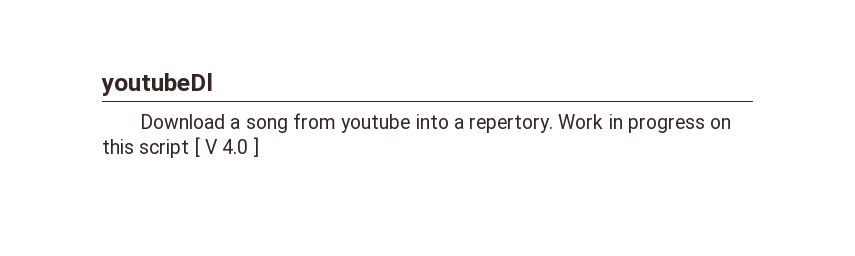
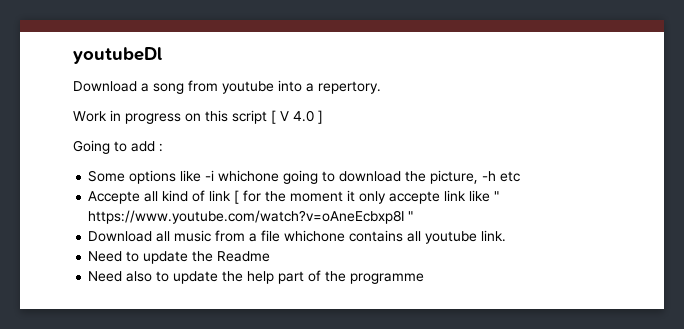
(554, 124) none -> (381, 87) //
(260, 147) none -> [73,140,163,154] [88,170,521,184] [88,190,500,204] [88,210,414,224] [88,230,507,244] [88,251,271,264] [88,270,425,284] // Going to add : // Some options like -i whichone going to download the picture, -h etc // Accepte all kind of link [ for the moment it only accepte link like " https://www.youtube.com/watch?v=oAneEcbxp8I " // Download all music from a file whichone contains all youtube link. // Need to update the Readme // Need also to update the help part of the programme

